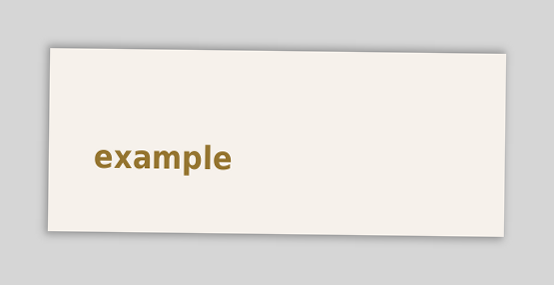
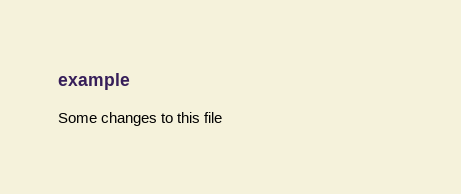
(233, 159) none -> [58,112,223,126] // Some changes to this file

